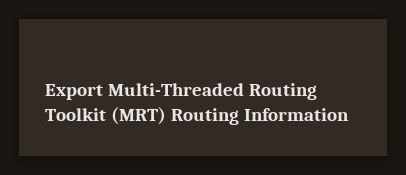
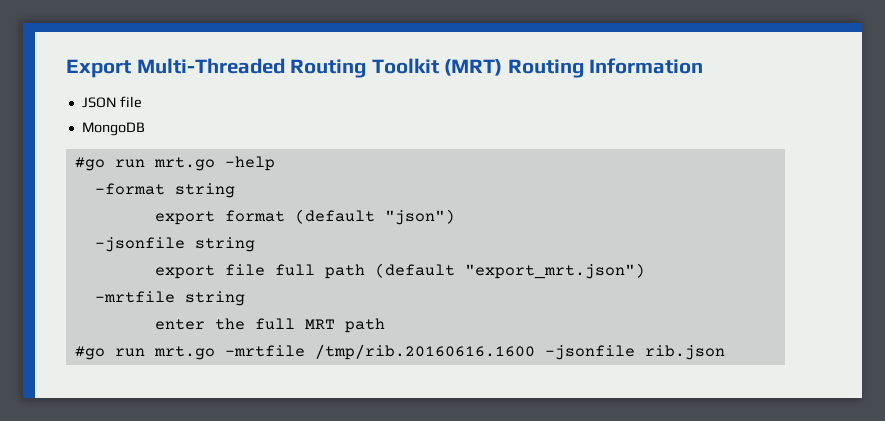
(350, 114) none -> [81,96,142,108] [81,122,145,136] [74,156,275,171] [94,183,235,198] [154,209,455,225] [94,237,255,252] [154,263,645,279] [94,291,245,306] [154,318,385,333] [74,344,725,360] // JSON file // MongoDB // #go run mrt.go -help // -format string // export format (default "json") // -jsonfile string // export file full path (default "export_mrt.json") // -mrtfile string // enter the full MRT path // #go run mrt.go -mrtfile /tmp/rib.20160616.1600 -jsonfile rib.json

